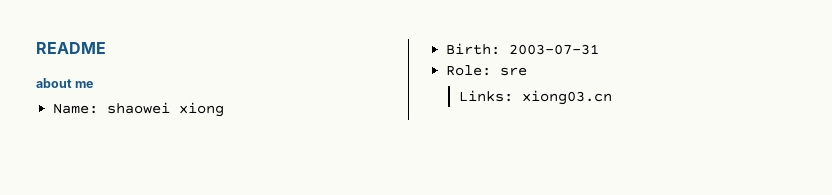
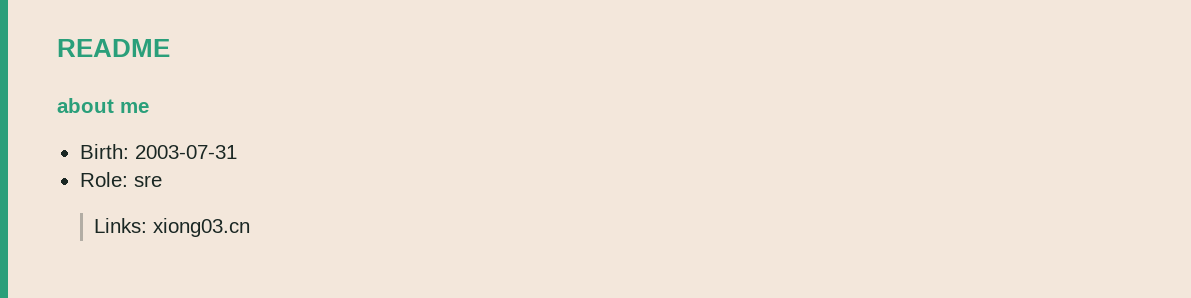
[53,102,225,117] // Name: shaowei xiong -> (149, 107) none

